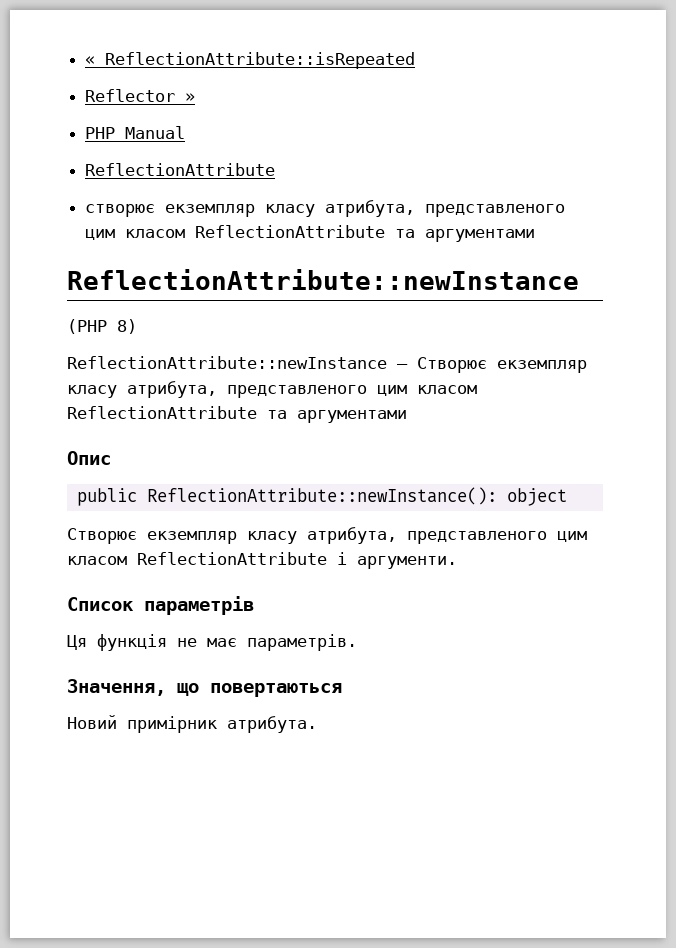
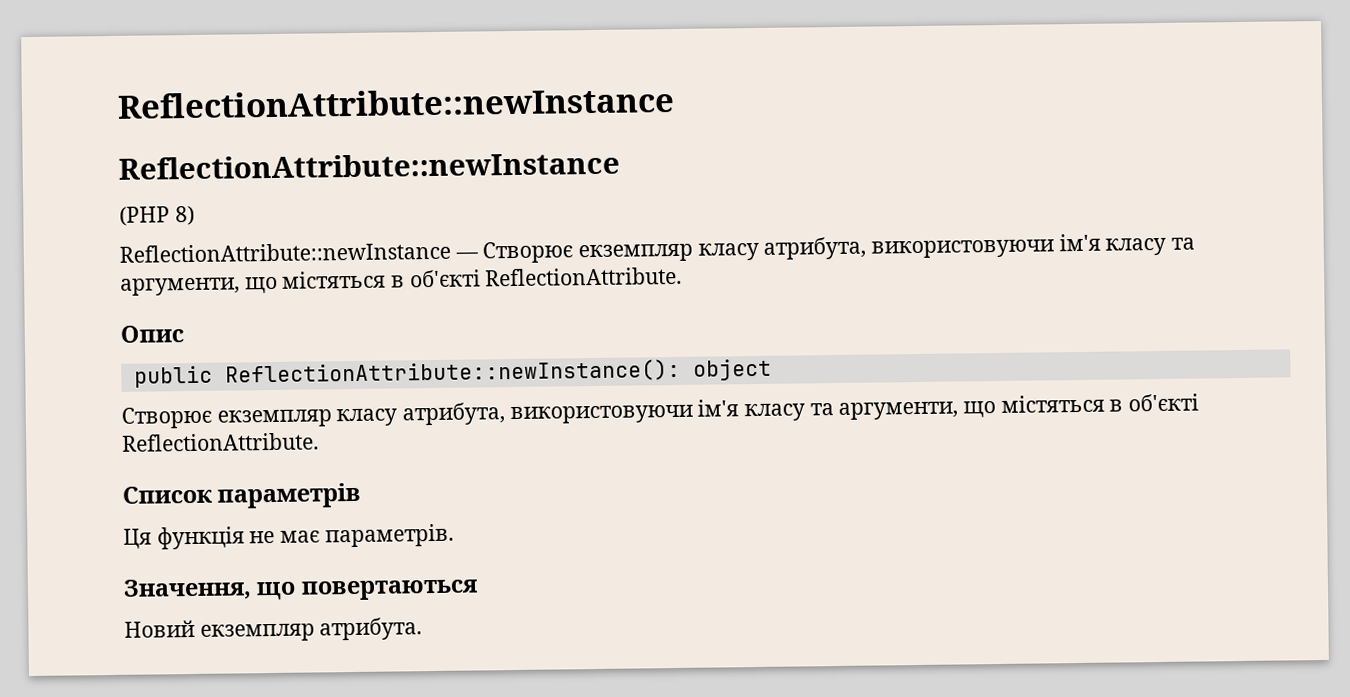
[85,52,416,69] [85,89,196,102] [85,126,186,139] [85,163,276,176] [85,200,566,217] [85,225,536,242] « ReflectionAttribute::isRepeated // Reflector » // PHP Manual // ReflectionAttribute // створює екземпляр класу атрибута, представленого цим класом ReflectionAttribute та аргументами -> [117,86,675,119] ReflectionAttribute::newInstance
[227,385,477,398] [67,406,407,423] представленого цим класом ReflectionAttribute та аргументами -> [871,233,1196,259] [120,266,683,296] використовуючи ім'я класу та аргументи, що містяться в об'єкті ReflectionAttribute.
[407,531,587,544] [67,552,457,569] представленого цим класом ReflectionAttribute і аргументи. -> [509,393,1200,425] [122,432,319,452] використовуючи ім'я класу та аргументи, що містяться в об'єкті ReflectionAttribute.
[127,716,217,733] примірник -> [199,623,315,642] екземпляр

